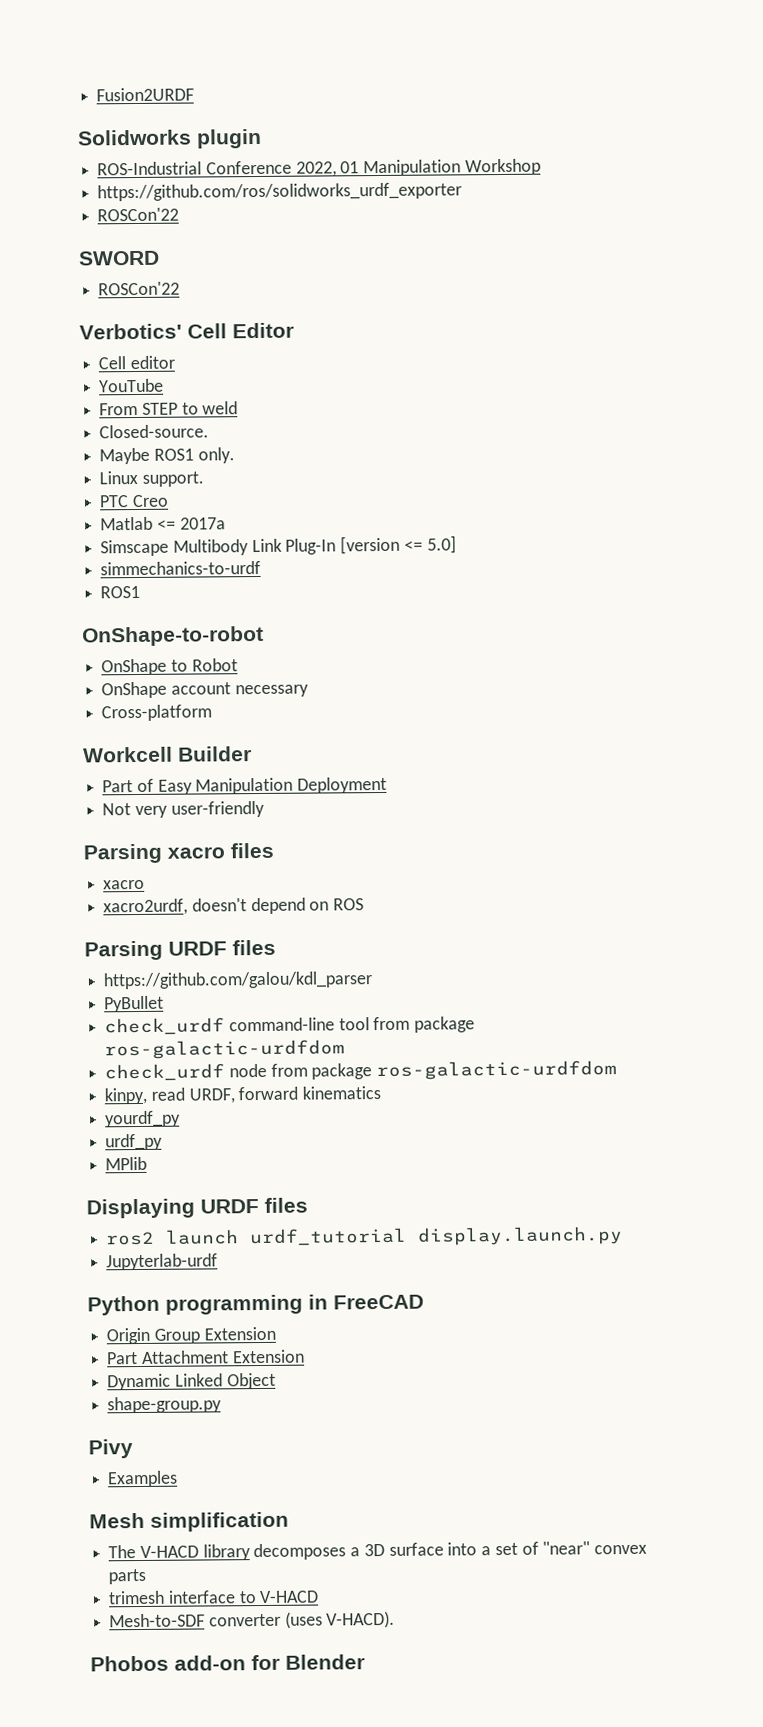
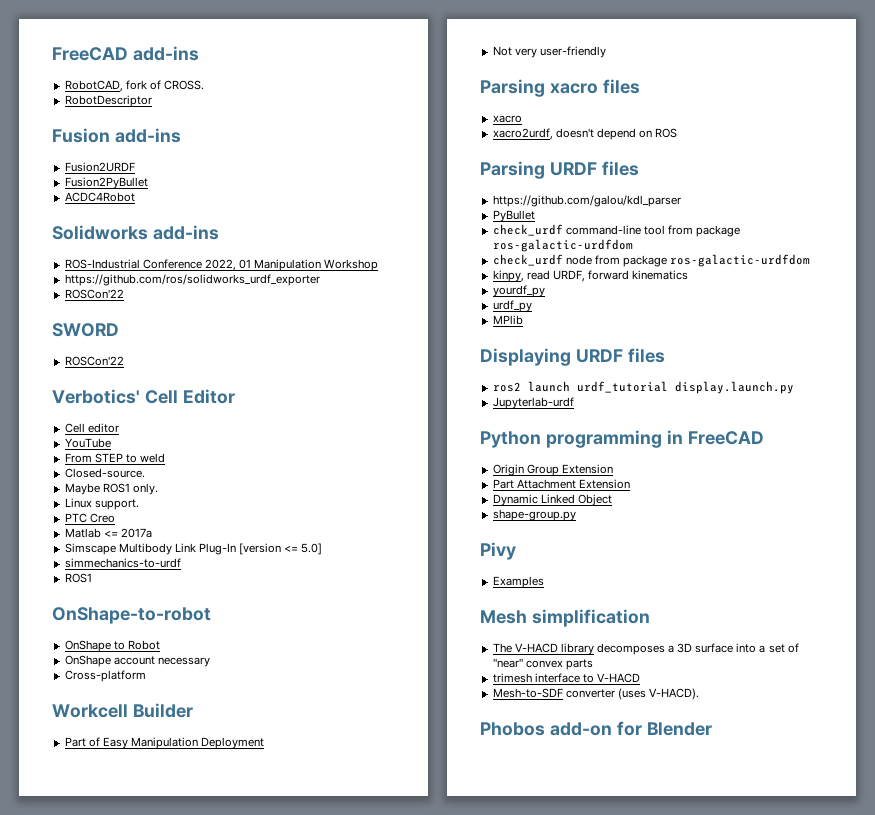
(96, 94) none -> [52,46,199,61] [64,80,204,92] [64,95,152,107] [52,128,181,143] FreeCAD add-ins // RobotCAD, fork of CROSS. // RobotDescriptor // Fusion add-ins //
(195, 94) none -> [64,177,148,189] [64,192,135,202] // Fusion2PyBullet // ACDC4Robot
[196,128,262,149] plugin -> [152,225,219,240] add-ins

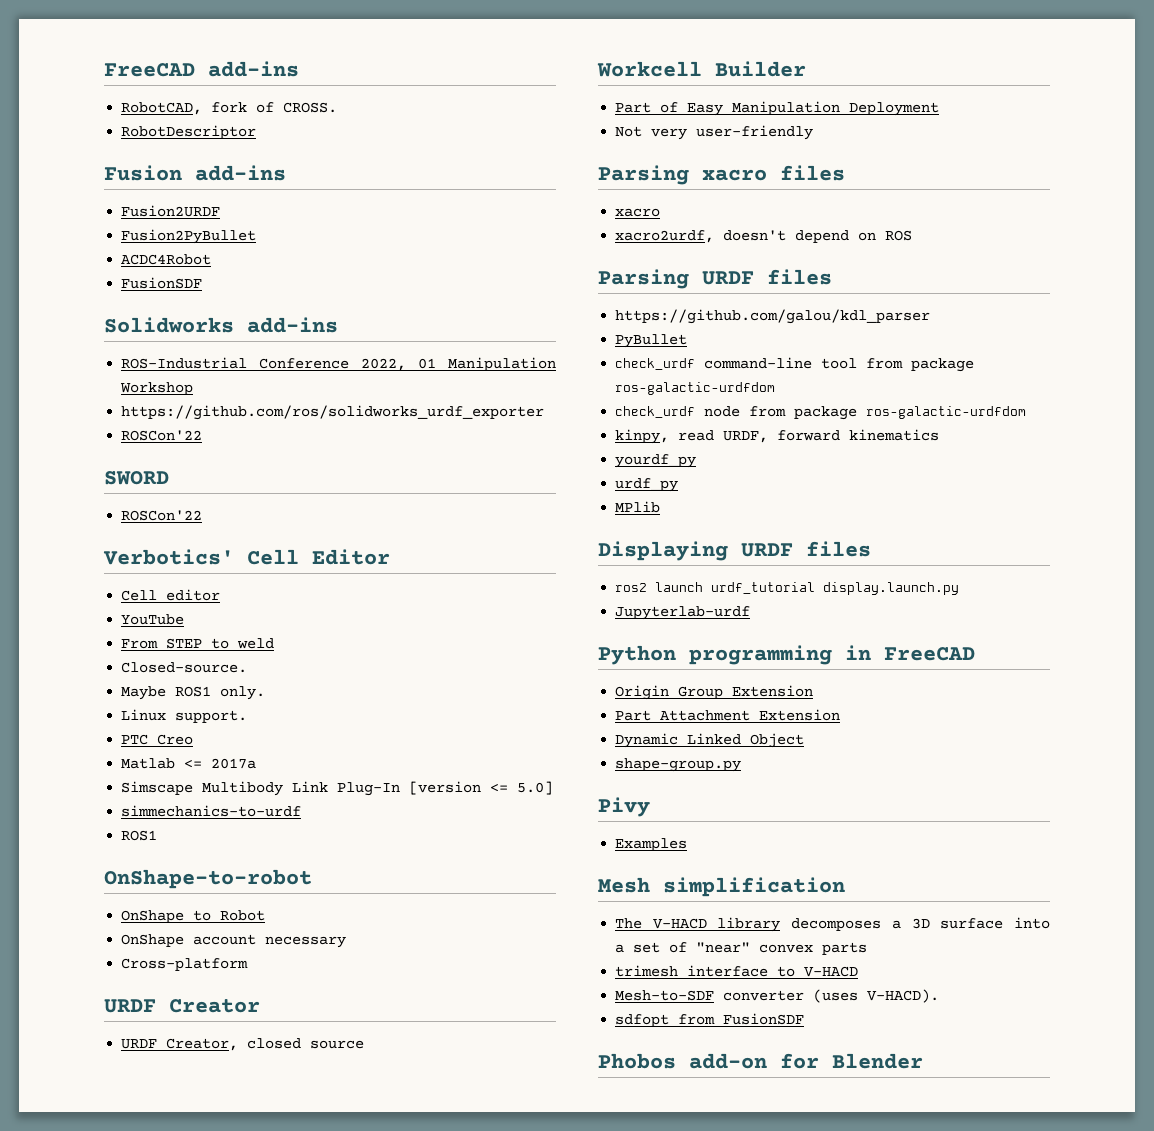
(135, 197) none -> [121,277,203,289] // FusionSDF
(146, 676) none -> [104,999,260,1013] [121,1038,365,1051] // URDF Creator // URDF Creator, closed source
(699, 694) none -> [615,1013,805,1027] // sdfopt from FusionSDF

